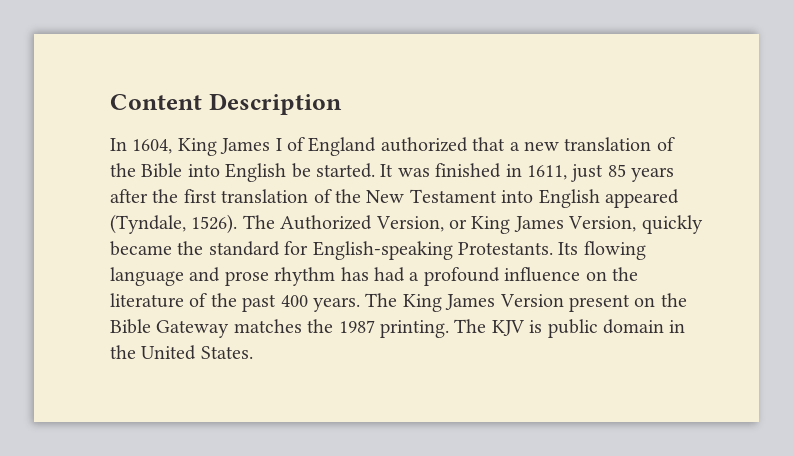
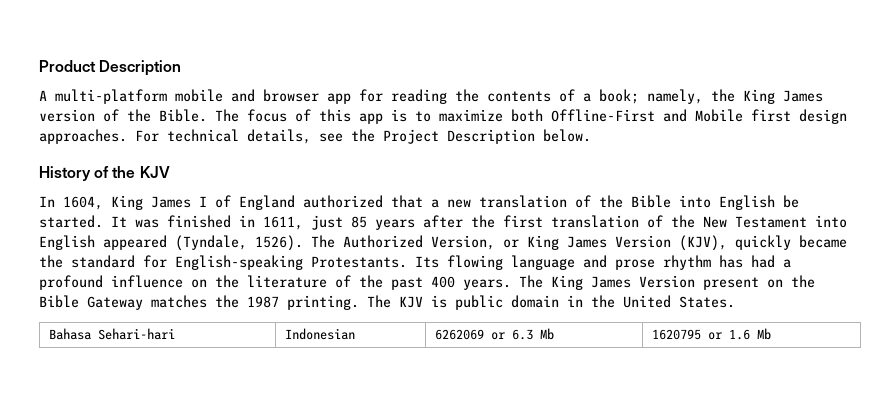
[110,93,342,115] Content Description -> [39,60,182,76] [39,89,823,104] [39,109,847,124] [39,129,591,144] [39,166,170,181] Product Description // A multi-platform mobile and browser app for reading the contents of a book; namely, the King James version of the Bible. The focus of this app is to maximize both Offline-First and Mobile first design approaches. For technical details, see the Project Description below. // History of the KJV
[568,216,637,232] Version, -> [615,235,727,251] Version (KJV),
(253, 352) none -> [49,328,176,340] [285,328,356,340] [435,328,555,340] [652,328,772,340] // Bahasa Sehari-hari | Indonesian | 6262069 or 6.3 Mb | 1620795 or 1.6 Mb

